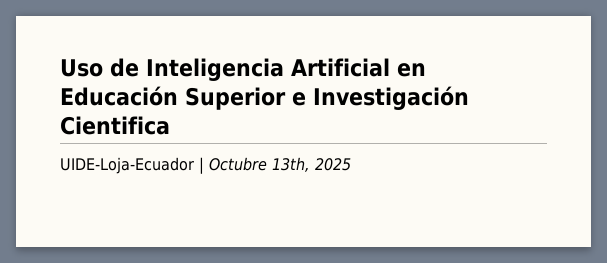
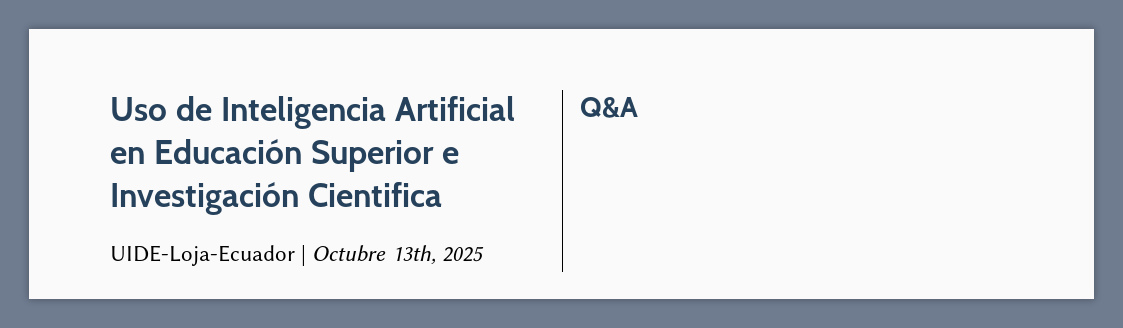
(351, 164) none -> [580,97,638,118] // Q&A

